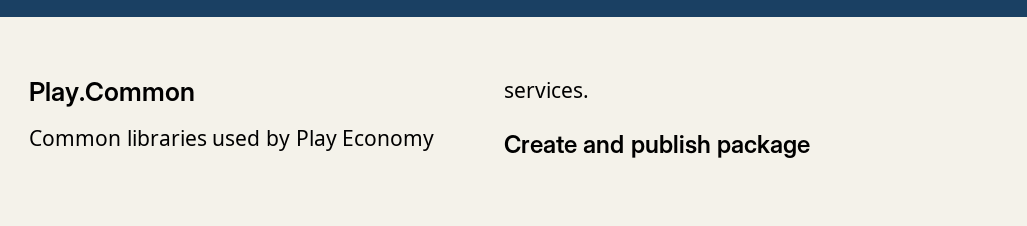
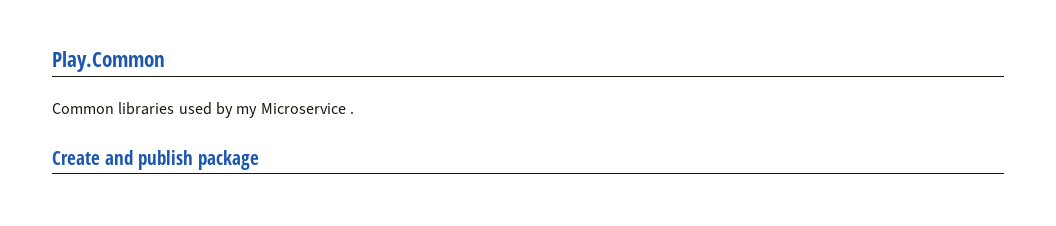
[295,130,435,151] [504,82,589,98] Play Economy services. -> [236,103,354,118] my Microservice .

